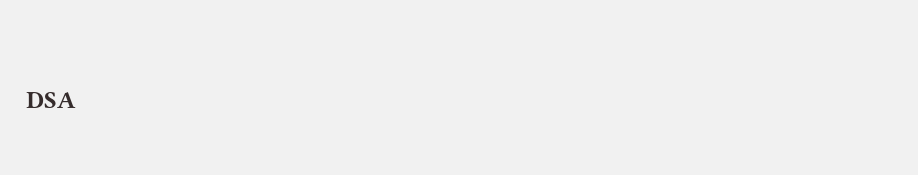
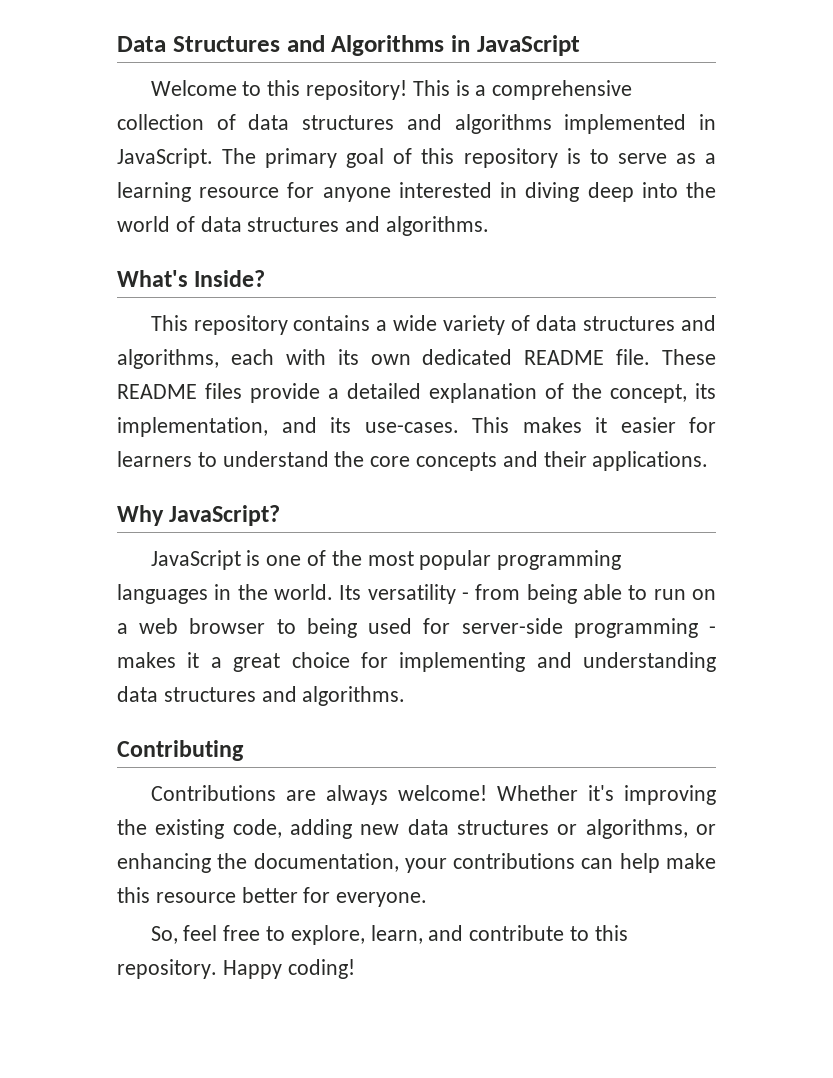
[26,91,76,108] DSA -> [117,35,580,56] [150,80,633,100] [117,114,716,134] [117,148,716,168] [117,182,716,202] [117,216,490,236] [117,270,266,287] [150,315,716,335] [117,349,716,369] [117,383,716,403] [117,417,716,437] [117,451,709,471] [117,505,281,526] [150,550,622,570] [117,584,716,604] [117,618,716,638] [117,652,716,672] [117,686,406,706] [117,740,244,761] [150,785,716,805] [117,819,716,839] [117,853,716,873] [117,887,428,907] [150,925,628,945] [117,959,355,979] Data Structures and Algorithms in JavaScript // Welcome to this repository! This is a comprehensive collection of data structures and algorithms implemented in JavaScript. The primary goal of this repository is to serve as a learning resource for anyone interested in diving deep into the world of data structures and algorithms. // What's Inside? // This repository contains a wide variety of data structures and algorithms, each with its own dedicated README file. These README files provide a detailed explanation of the concept, its implementation, and its use-cases. This makes it easier for learners to understand the core concepts and their applications. // Why JavaScript? // JavaScript is one of the most popular programming languages in the world. Its versatility - from being able to run on a web browser to being used for server-side programming - makes it a great choice for implementing and understanding data structures and algorithms. // Contributing // Contributions are always welcome! Whether it's improving the existing code, adding new data structures or algorithms, or enhancing the documentation, your contributions can help make this resource better for everyone. // So, feel free to explore, learn, and contribute to this repository. Happy coding!

